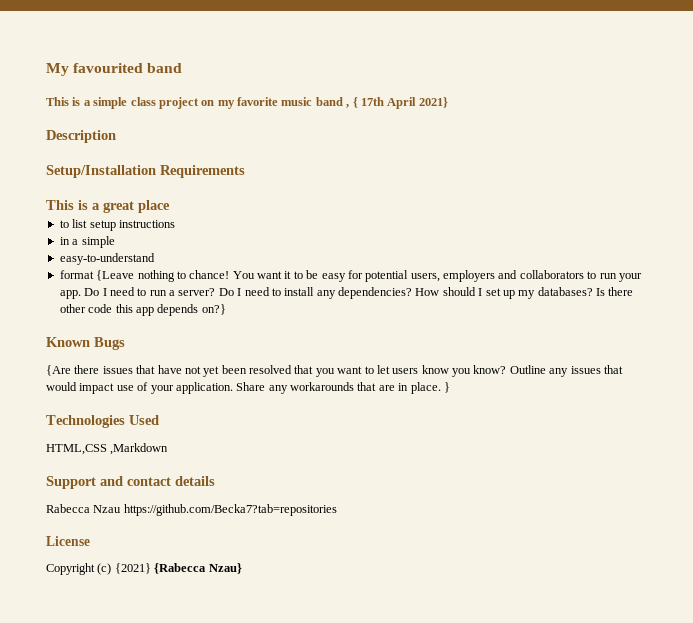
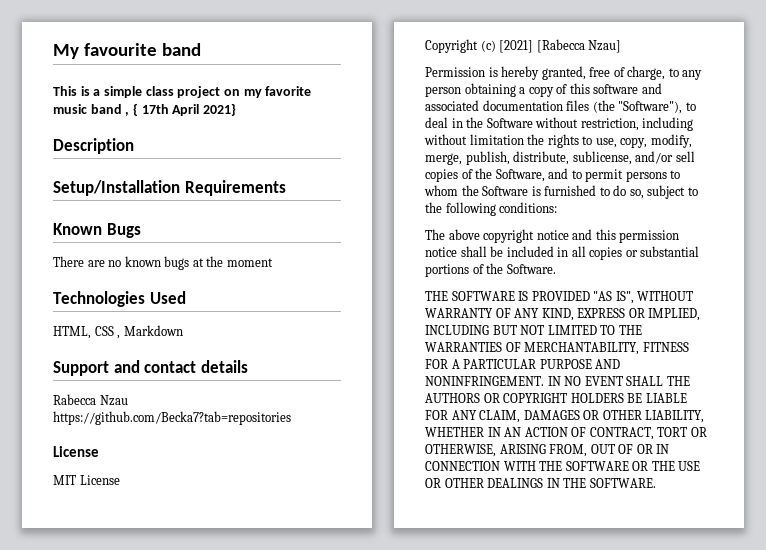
[73,63,144,73] favourited -> [84,43,158,56] favourite
[46,200,170,213] [59,219,175,231] [59,236,115,248] [59,253,155,265] [59,270,642,282] [59,287,634,299] [59,304,226,316] [46,337,125,350] [46,365,623,377] [46,382,450,394] [46,415,159,428] [46,443,169,455] This is a great place // to list setup instructions // in a simple // easy-to-understand // format {Leave nothing to chance! You want it to be easy for potential users, employers and collaborators to run your app. Do I need to run a server? Do I need to install any dependencies? How should I set up my databases? Is there other code this app depends on?} // Known Bugs // {Are there issues that have not yet been resolved that you want to let users know you know? Outline any issues that would impact use of your application. Share any workarounds that are in place. } // Technologies Used // HTML,CSS ,Markdown -> [53,223,141,238] [53,256,273,270] [53,291,186,307] [53,325,183,339] Known Bugs // There are no known bugs at the moment // Technologies Used // HTML, CSS , Markdown
(90, 541) none -> [53,475,120,485] // MIT License
[114,563,242,574] {2021} {Rabecca Nzau} -> [499,39,622,53] [425,66,703,80] [425,83,662,97] [425,100,696,114] [425,117,694,131] [424,134,692,148] [425,151,695,165] [425,168,681,182] [424,185,698,199] [425,202,558,216] [425,229,680,243] [425,246,700,260] [425,263,556,277] [425,291,694,304] [425,308,701,321] [425,325,642,335] [425,342,689,355] [425,359,621,369] [425,376,690,386] [425,393,687,403] [425,410,705,423] [425,427,707,440] [425,444,670,457] [425,461,701,471] [425,478,656,488] [2021] [Rabecca Nzau] // Permission is hereby granted, free of charge, to any person obtaining a copy of this software and associated documentation files (the "Software"), to deal in the Software without restriction, including without limitation the rights to use, copy, modify, merge, publish, distribute, sublicense, and/or sell copies of the Software, and to permit persons to whom the Software is furnished to do so, subject to the following conditions: // The above copyright notice and this permission notice shall be included in all copies or substantial portions of the Software. // THE SOFTWARE IS PROVIDED "AS IS", WITHOUT WARRANTY OF ANY KIND, EXPRESS OR IMPLIED, INCLUDING BUT NOT LIMITED TO THE WARRANTIES OF MERCHANTABILITY, FITNESS FOR A PARTICULAR PURPOSE AND NONINFRINGEMENT. IN NO EVENT SHALL THE AUTHORS OR COPYRIGHT HOLDERS BE LIABLE FOR ANY CLAIM, DAMAGES OR OTHER LIABILITY, WHETHER IN AN ACTION OF CONTRACT, TORT OR OTHERWISE, ARISING FROM, OUT OF OR IN CONNECTION WITH THE SOFTWARE OR THE USE OR OTHER DEALINGS IN THE SOFTWARE.

